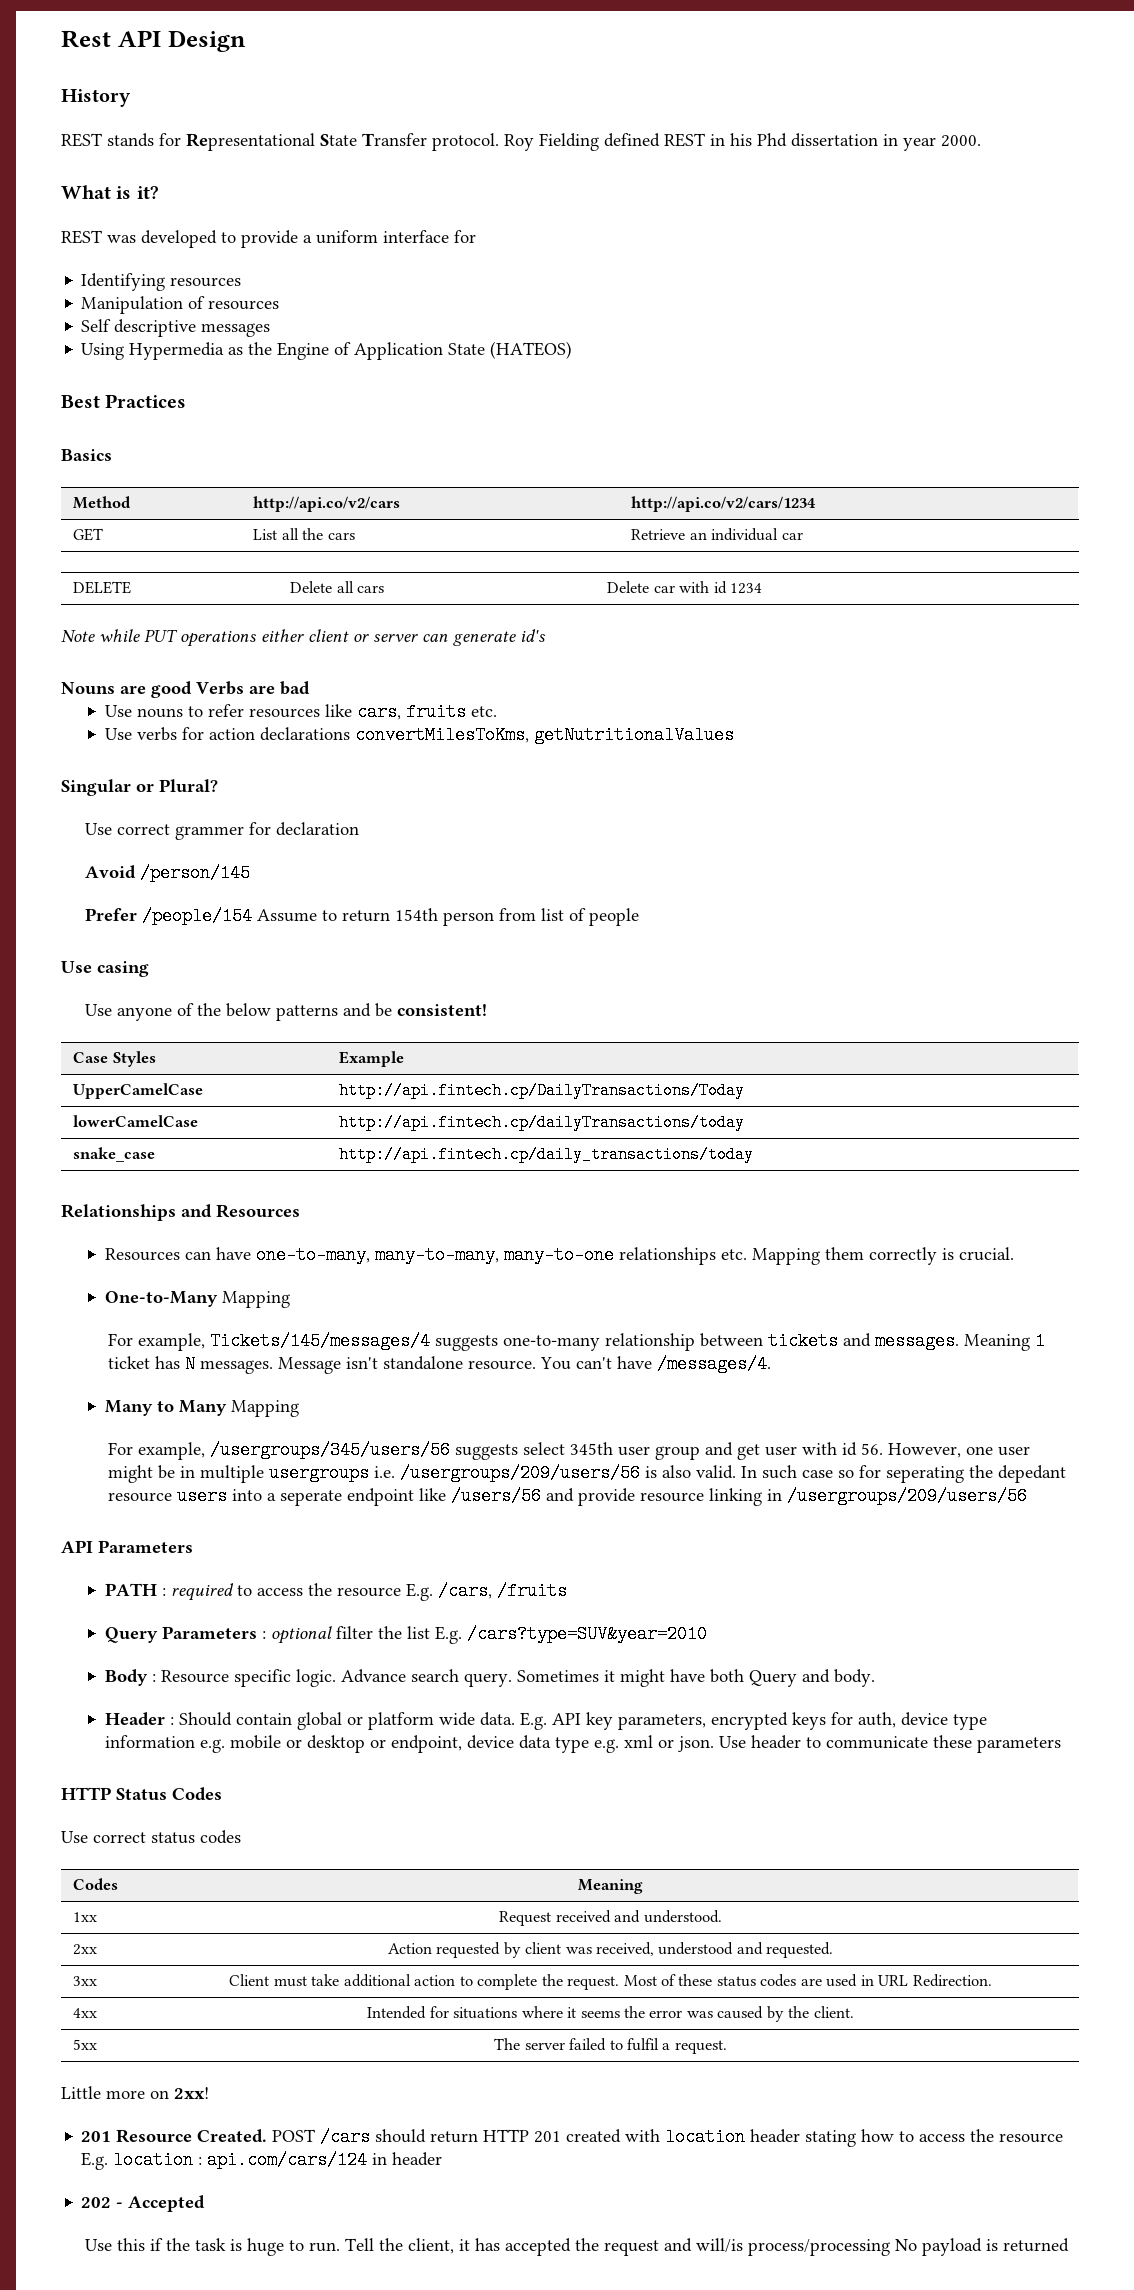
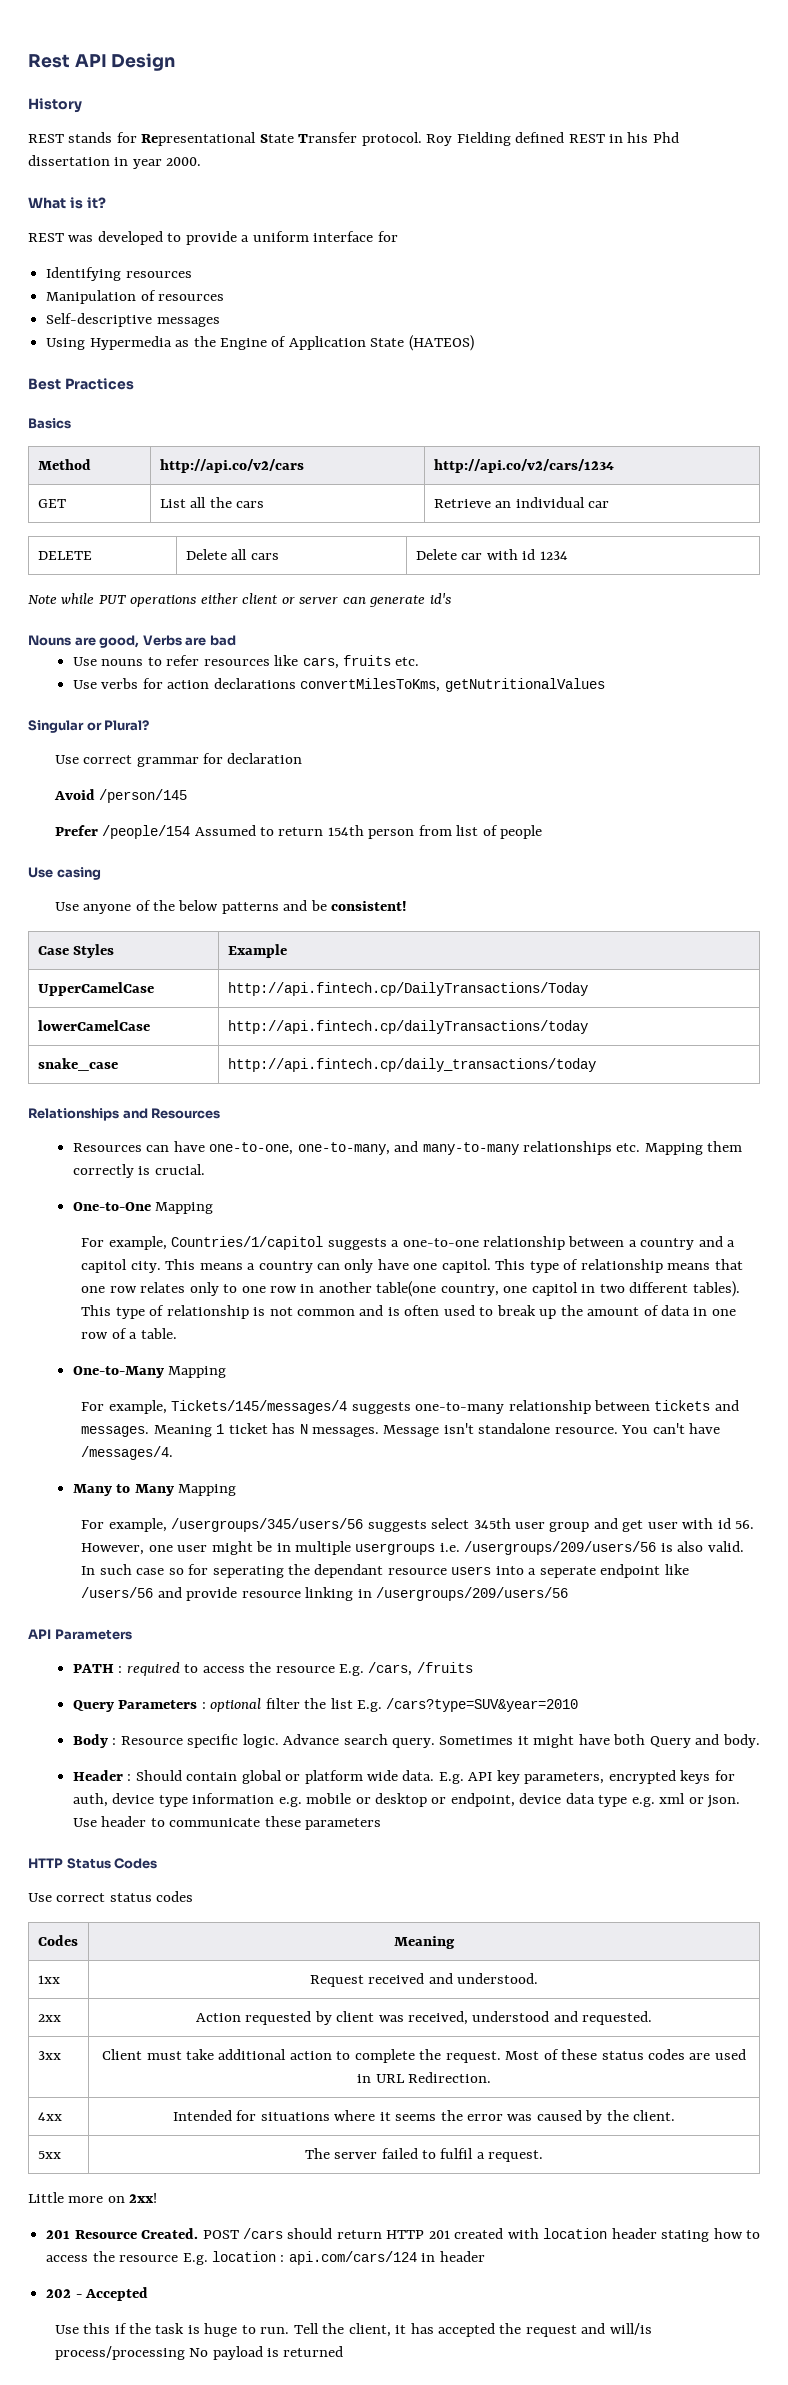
[81,319,197,337] Self descriptive -> [46,313,153,327] Self-descriptive
[151,681,192,698] good -> [99,635,140,648] good,
[174,826,244,840] grammer -> [136,757,199,767] grammar
[256,909,317,922] Assume -> [194,825,256,836] Assumed
[255,1246,614,1264] one-to-many, many-to-many, many-to-one -> [209,1141,519,1155] one-to-one, one-to-many, and many-to-many
(1014, 1254) none -> [72,1202,214,1214] [81,1236,736,1250] [81,1259,743,1273] [81,1281,740,1297] [81,1305,736,1319] [81,1328,177,1339] // One-to-One Mapping // For example, Countries/1/capitol suggests a one-to-one relationship between a country and a capitol city. This means a country can only have one capitol. This type of relationship means that one row relates only to one row in another table(one country, one capitol in two different tables). This type of relationship is not common and is often used to break up the amount of data in one row of a table.
[998,1465,1067,1483] depedant -> [314,1564,384,1578] dependant

